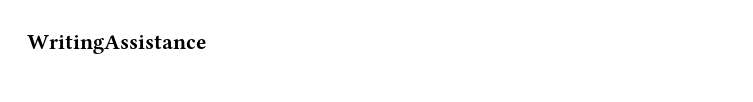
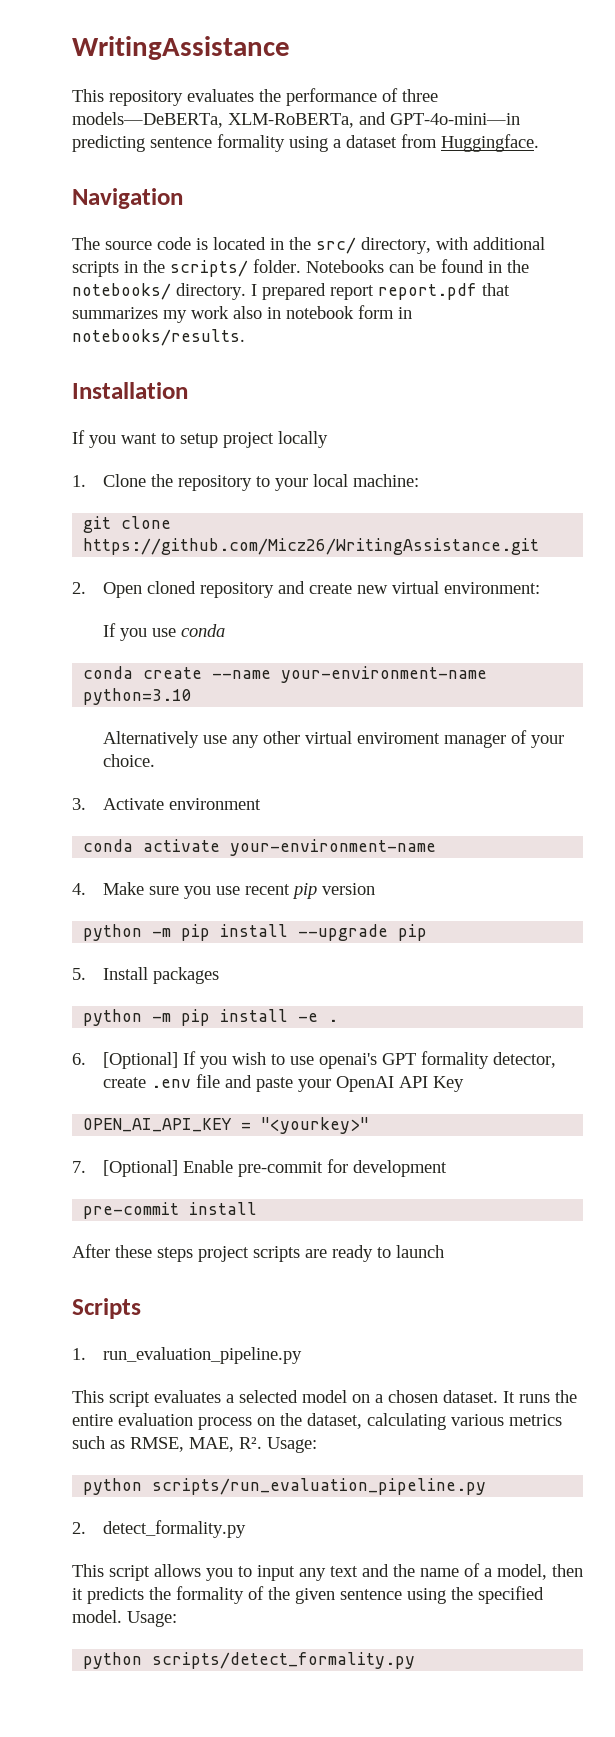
(207, 44) none -> [72,88,438,106] [72,112,520,128] [72,134,539,152] [72,188,183,209] [72,237,545,254] [72,259,529,277] [72,283,510,300] [72,305,412,323] [72,329,245,346] [72,382,188,399] [72,430,328,448] [72,474,420,491] [83,516,172,533] [83,538,540,555] [72,581,541,598] [103,623,226,641] [83,666,488,683] [83,688,193,705] [103,730,565,748] [103,754,156,767] [72,798,262,810] [83,839,437,856] [72,882,376,899] [83,924,428,941] [72,967,220,984] [83,1009,339,1026] [72,1051,557,1069] [103,1074,465,1092] [83,1117,370,1134] [72,1159,448,1177] [83,1202,258,1219] [72,1244,444,1262] [72,1298,141,1319] [72,1347,303,1364] [72,1390,577,1407] [72,1413,562,1430] [72,1436,317,1453] [83,1478,487,1495] [72,1520,247,1538] [72,1563,583,1581] [72,1586,544,1604] [72,1610,177,1627] [83,1652,416,1669] // This repository evaluates the performance of three models—DeBERTa, XLM-RoBERTa, and GPT-4o-mini—in predicting sentence formality using a dataset from Huggingface. // Navigation // The source code is located in the src/ directory, with additional scripts in the scripts/ folder. Notebooks can be found in the notebooks/ directory. I prepared report report.pdf that summarizes my work also in notebook form in notebooks/results. // Installation // If you want to setup project locally // 1. Clone the repository to your local machine: // git clone https://github.com/Micz26/WritingAssistance.git // 2. Open cloned repository and create new virtual environment: // If you use conda // conda create --name your-environment-name python=3.10 // Alternatively use any other virtual enviroment manager of your choice. // 3. Activate environment // conda activate your-environment-name // 4. Make sure you use recent pip version // python -m pip install --upgrade pip // 5. Install packages // python -m pip install -e . // 6. [Optional] If you wish to use openai's GPT formality detector, create .env file and paste your OpenAI API Key // OPEN_AI_API_KEY = "<yourkey>" // 7. [Optional] Enable pre-commit for development // pre-commit install // After these steps project scripts are ready to launch // Scripts // 1. run_evaluation_pipeline.py // This script evaluates a selected model on a chosen dataset. It runs the entire evaluation process on the dataset, calculating various metrics such as RMSE, MAE, R². Usage: // python scripts/run_evaluation_pipeline.py // 2. detect_formality.py // This script allows you to input any text and the name of a model, then it predicts the formality of the given sentence using the specified model. Usage: // python scripts/detect_formality.py

